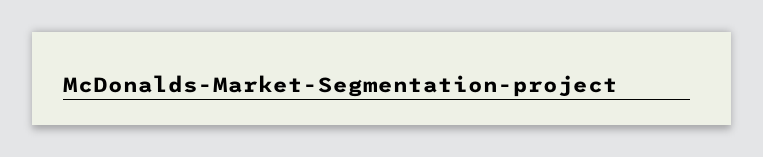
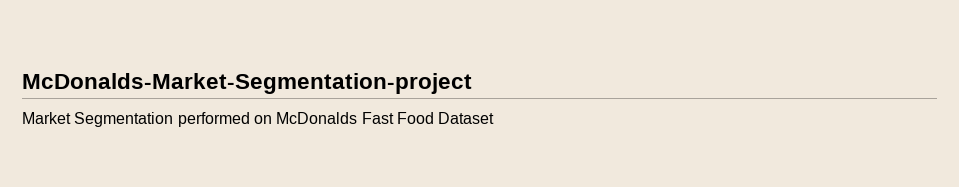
(618, 86) none -> [22,112,495,127] // Market Segmentation performed on McDonalds Fast Food Dataset

